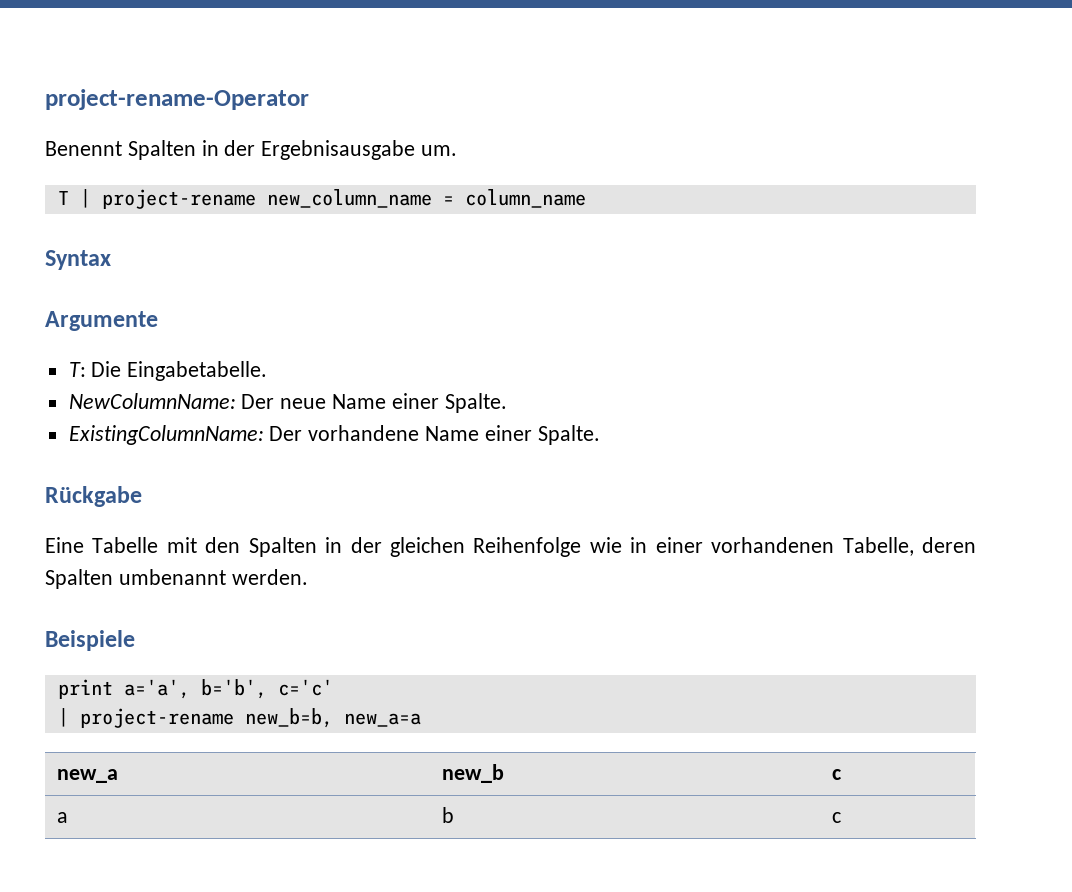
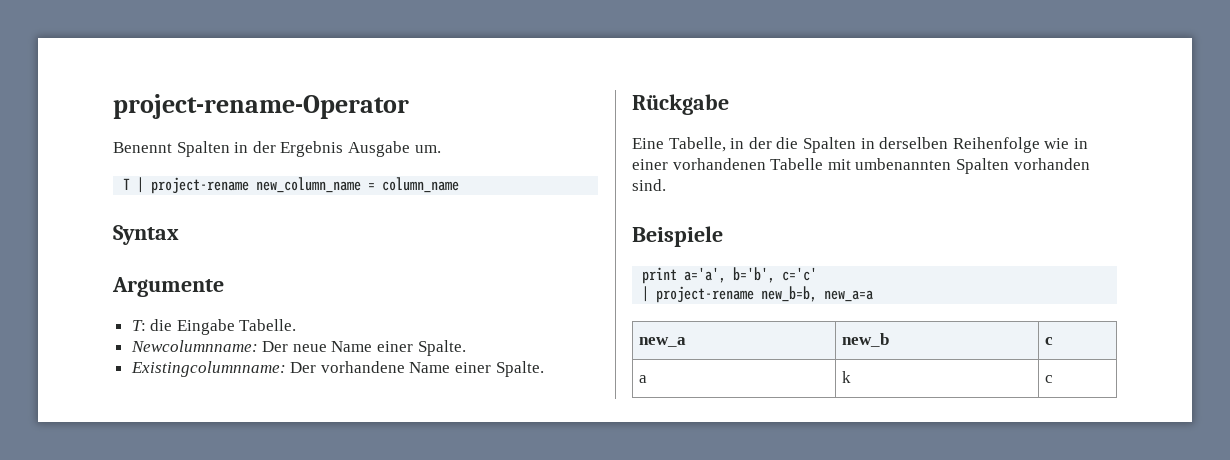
[261,140,416,160] Ergebnisausgabe -> [280,141,410,157] Ergebnis Ausgabe
[91,361,268,381] [68,393,236,409] Die Eingabetabelle. // NewColumnName: -> [150,319,297,335] [130,340,258,352] die Eingabe Tabelle. // Newcolumnname:
[68,425,264,445] ExistingColumnName: -> [130,361,286,377] Existingcolumnname:
[92,537,466,557] Tabelle mit den Spalten in der gleichen -> [668,137,949,153] Tabelle, in der die Spalten in derselben
[842,537,977,556] [45,569,308,589] Tabelle, deren Spalten umbenannt werden. -> [770,158,1090,174] [632,179,666,191] Tabelle mit umbenannten Spalten vorhanden sind.
[441,807,454,823] b -> [842,371,852,383] k

